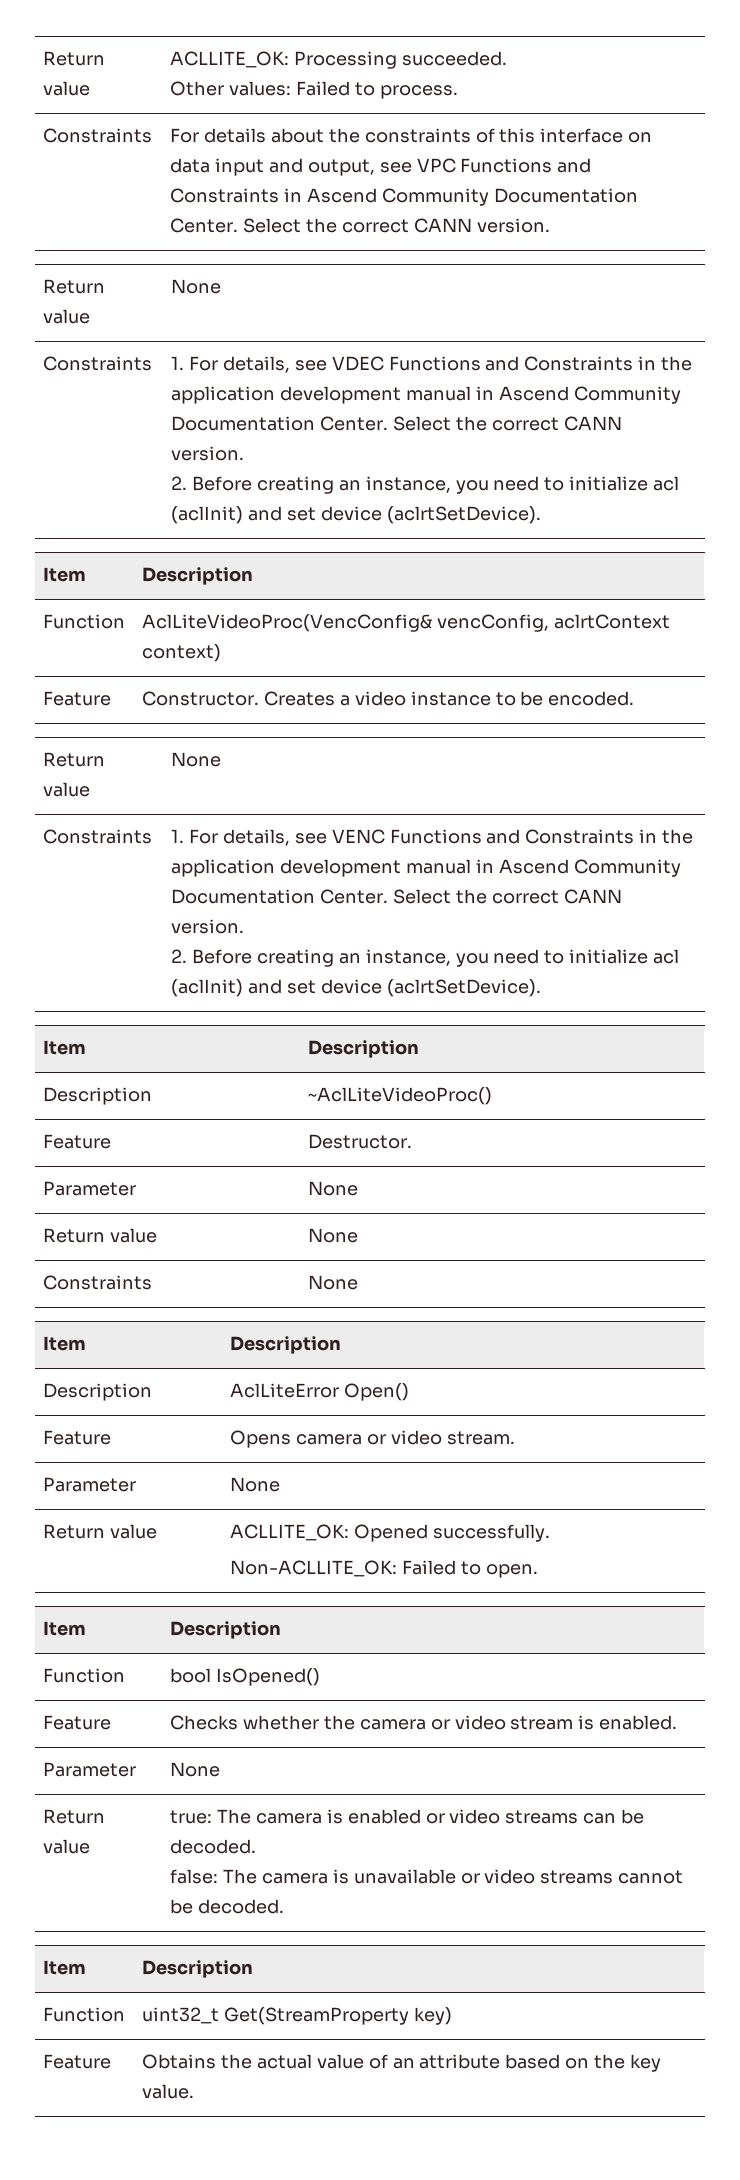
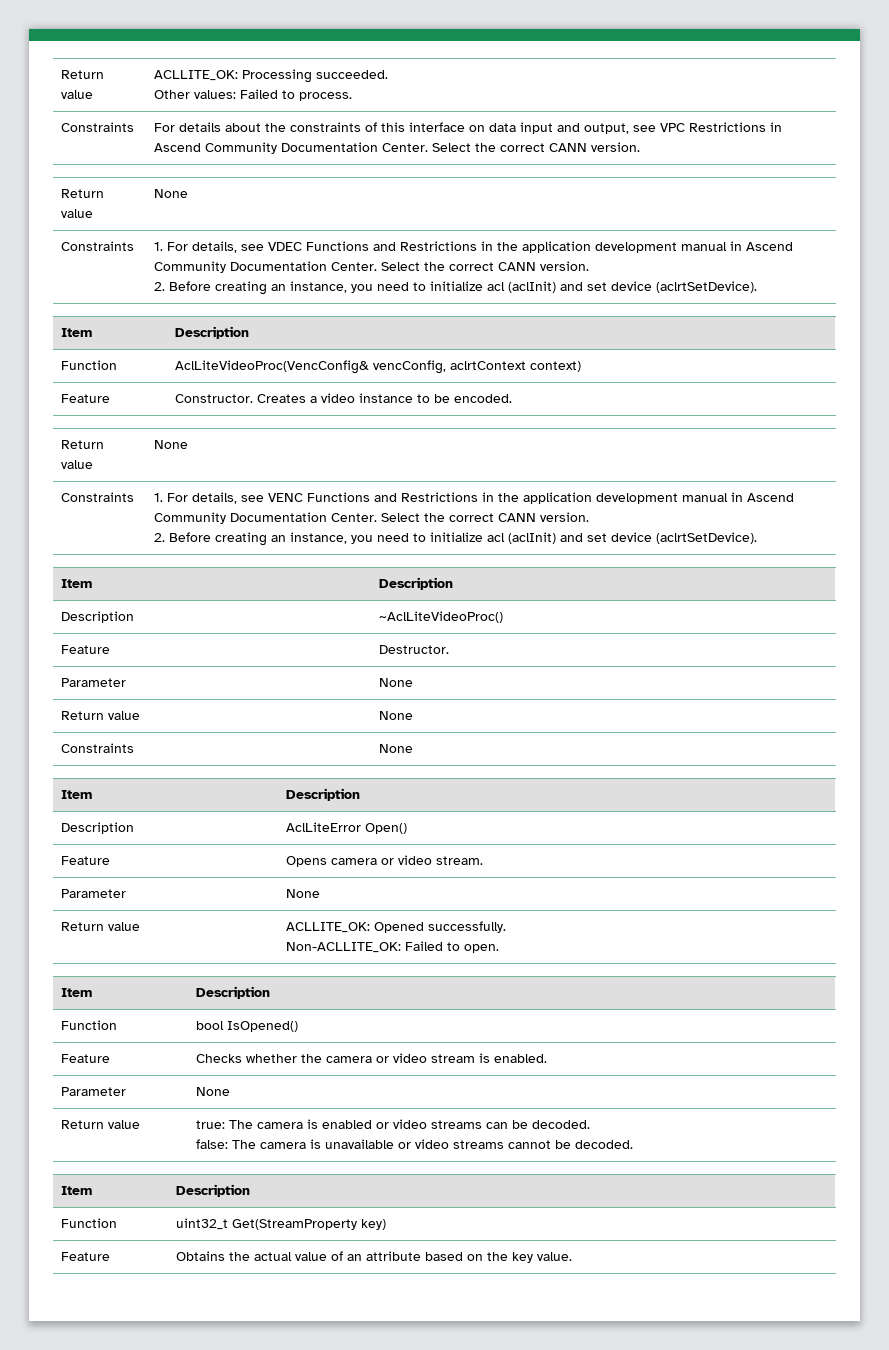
[460,158,592,173] [170,188,280,203] Functions and Constraints -> [689,122,767,132] Restrictions
[524,356,634,371] Constraints -> [400,241,478,251] Restrictions
[525,829,635,844] Constraints -> [401,492,479,502] Restrictions

